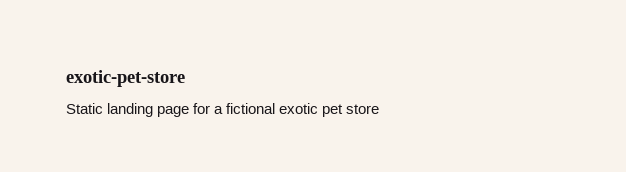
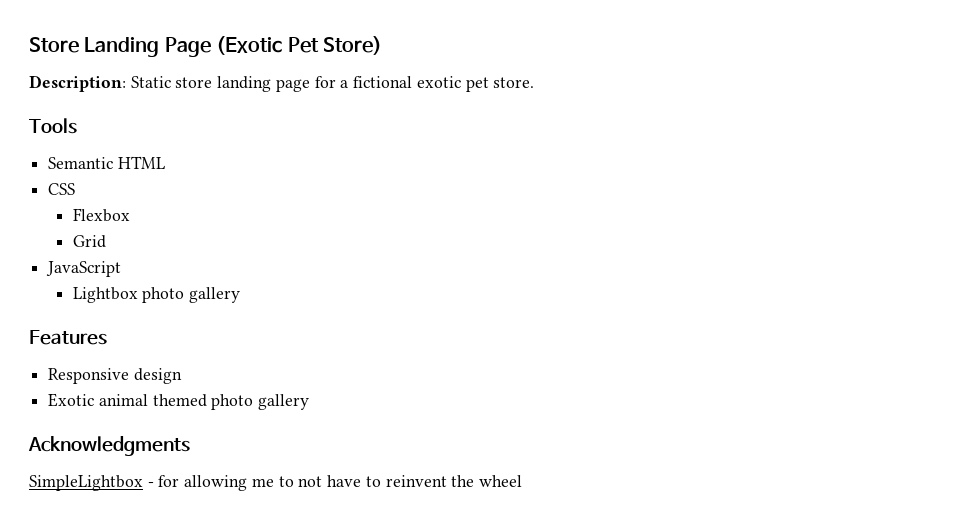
[66,70,185,87] [66,103,103,114] exotic-pet-store // Static -> [29,36,382,57] [29,75,213,92] Store Landing Page (Exotic Pet Store) // Description: Static store
[346,104,380,114] store -> [493,77,535,88] [29,118,77,134] [48,156,165,169] [48,183,76,195] [72,208,130,222] [72,235,106,248] [46,261,122,277] [72,287,240,303] [29,330,107,345] [48,368,182,384] [48,393,310,410] [28,436,190,456] [29,475,522,491] store. // Tools // Semantic HTML // CSS // Flexbox // Grid // JavaScript // Lightbox photo gallery // Features // Responsive design // Exotic animal themed photo gallery // Acknowledgments // SimpleLightbox - for allowing me to not have to reinvent the wheel

